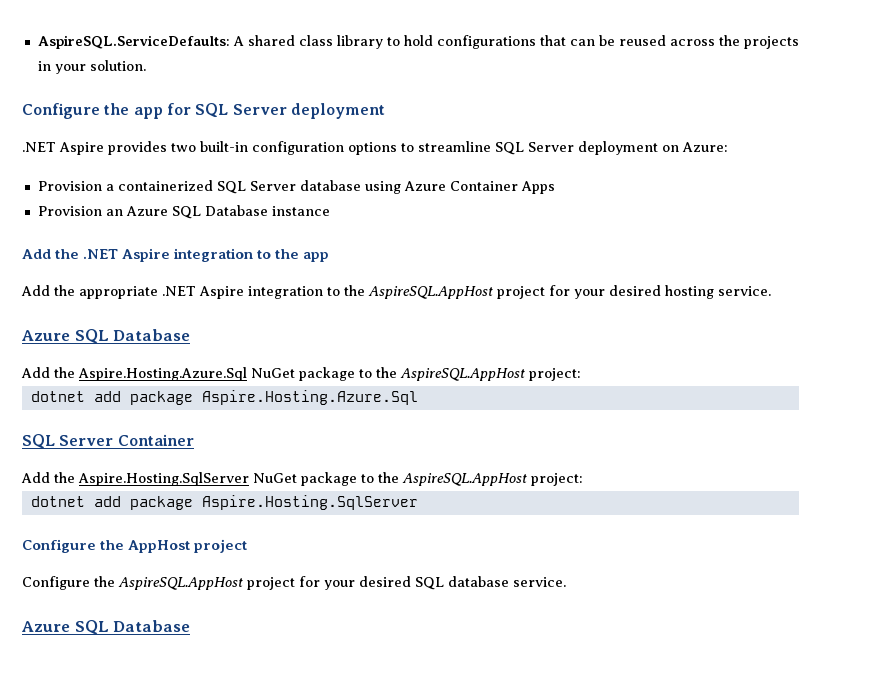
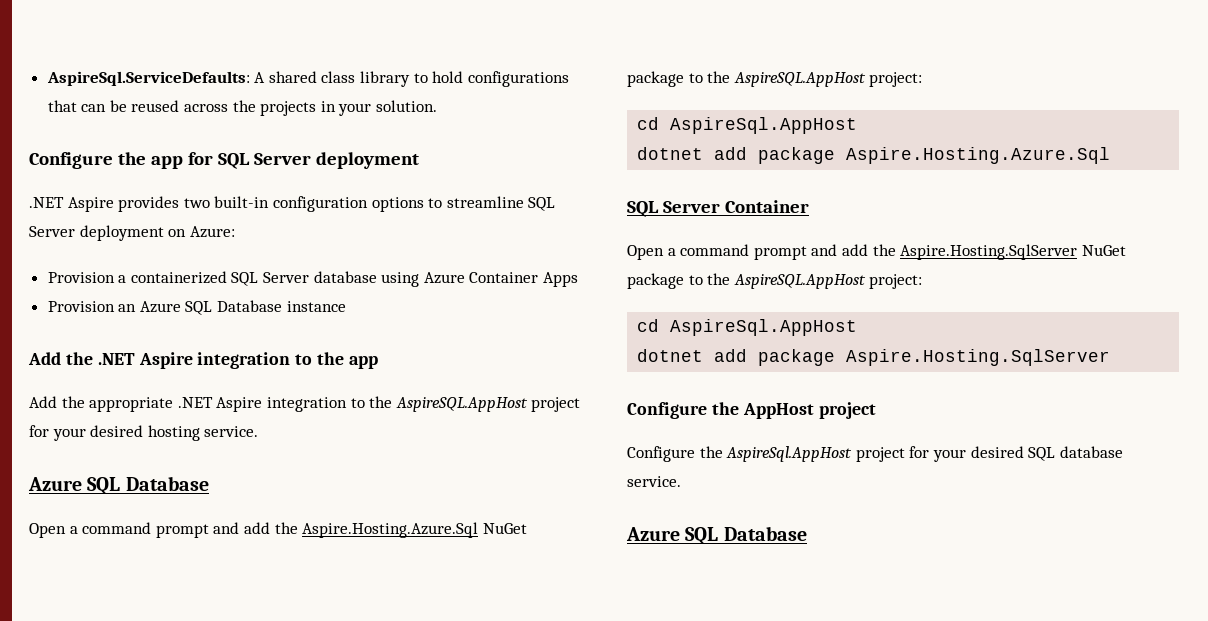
[37,35,230,49] AspireSQL.ServiceDefaults: -> [46,71,250,86] AspireSql.ServiceDefaults:
[21,367,50,378] Add -> [29,522,270,538] Open a command prompt and add
(581, 374) none -> [637,117,858,134] // cd AspireSql.AppHost
[21,472,50,483] Add -> [627,244,868,260] Open a command prompt and add
(583, 479) none -> [637,319,858,336] // cd AspireSql.AppHost
[118,577,243,590] AspireSQL.AppHost -> [726,446,853,462] AspireSql.AppHost

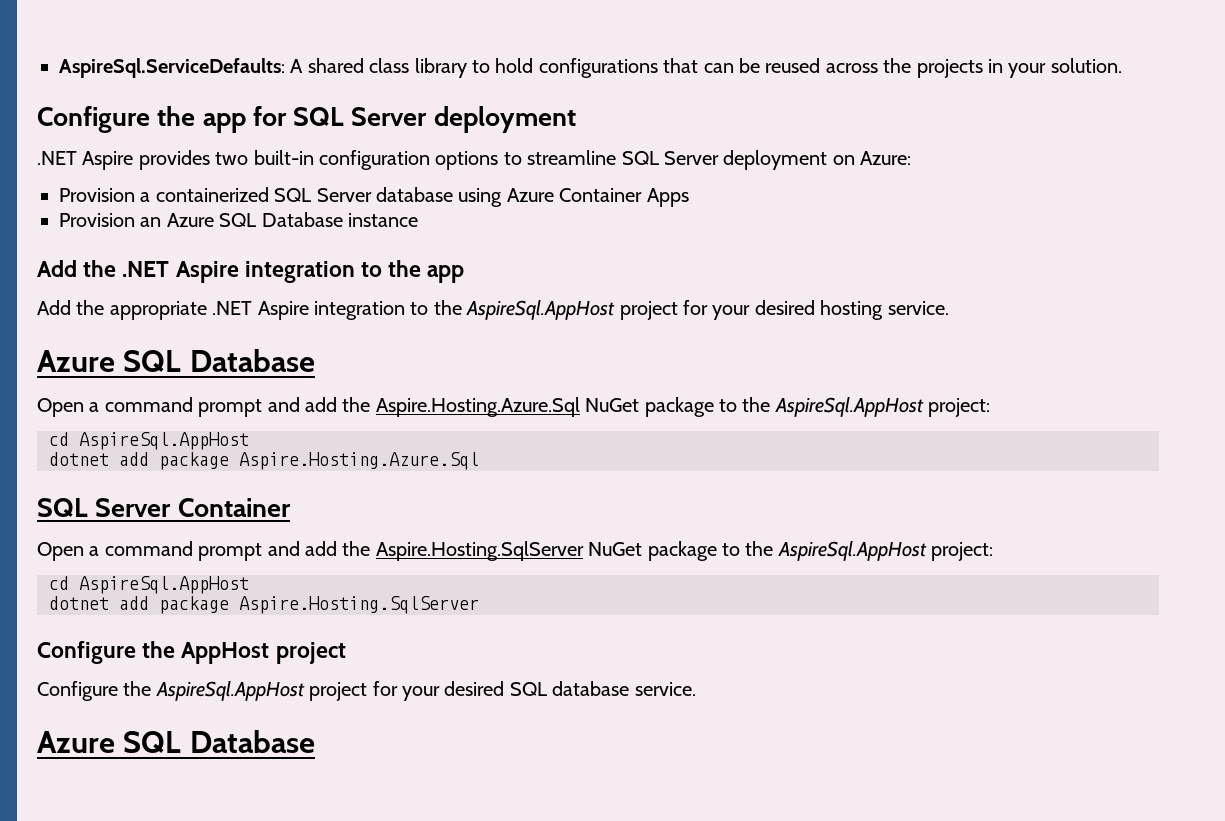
[395,397,528,412] AspireSQL.AppHost -> [466,300,616,320] AspireSql.AppHost
[733,72,866,87] AspireSQL.AppHost -> [774,397,924,417] AspireSql.AppHost
[733,274,866,289] AspireSQL.AppHost -> [777,541,927,561] AspireSql.AppHost

